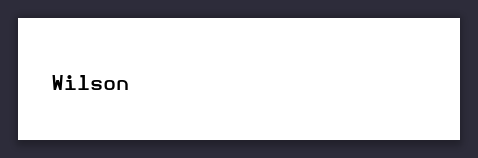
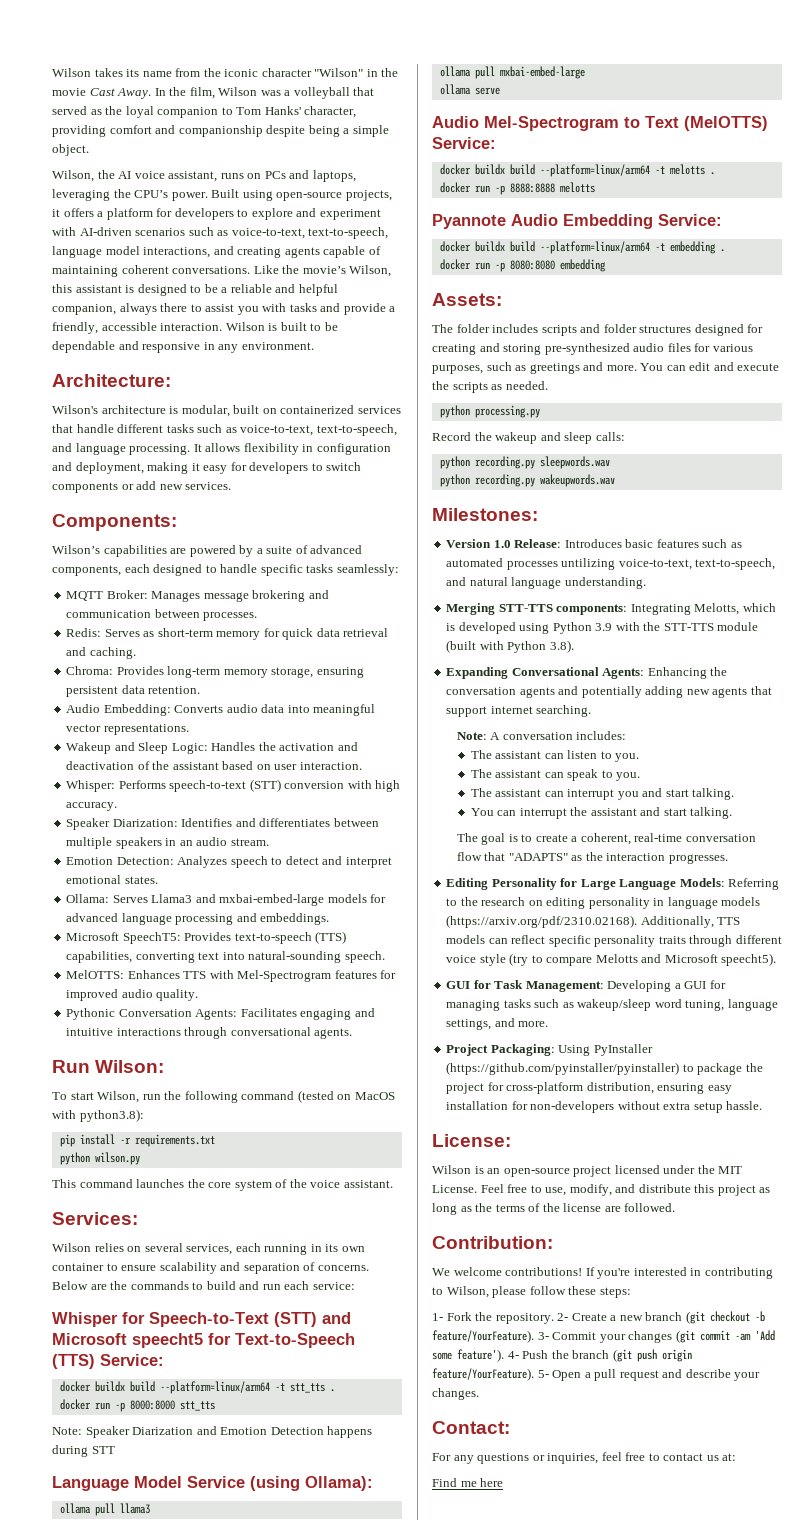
[51,75,129,90] Wilson -> [52,68,399,77] [52,87,375,99] [52,106,357,118] [52,125,389,137] [52,144,89,156] [52,170,356,182] [52,189,392,201] [52,208,381,220] [52,227,389,239] [52,246,381,258] [52,265,392,277] [52,284,338,296] [52,303,396,315] [52,322,338,334] [52,341,314,353] [52,374,171,387] [52,405,401,417] [52,424,397,436] [52,443,391,455] [52,462,362,474] [52,481,232,493] [52,514,177,531] [52,545,363,557] [52,564,399,576] [66,590,329,602] [66,609,258,621] [66,628,389,640] [66,647,136,659] [66,666,364,678] [66,685,201,697] [66,704,376,716] [66,724,189,735] [66,742,358,754] [66,761,362,770] [66,779,401,792] [66,802,118,811] [66,818,379,830] [66,837,269,849] [66,856,392,868] [66,875,158,884] [66,894,387,906] [66,913,330,925] [66,931,347,944] [66,951,385,963] [66,970,397,982] [66,989,199,1001] [66,1008,375,1020] [66,1027,353,1039] [52,1060,165,1073] [52,1090,395,1103] [52,1109,144,1122] [59,1134,215,1147] [59,1152,140,1165] [52,1179,393,1191] [52,1212,138,1225] [52,1243,365,1255] [52,1262,369,1274] [52,1281,355,1290] [52,1312,351,1327] [52,1333,355,1348] [52,1354,164,1369] [59,1381,335,1394] [59,1399,215,1412] [52,1426,373,1438] [52,1445,115,1457] [52,1476,373,1491] [59,1503,150,1516] [439,66,585,79] [439,84,500,95] [432,116,768,131] [432,137,496,149] [439,164,715,177] [439,182,595,195] [432,214,722,229] [439,241,725,254] [439,259,606,272] [432,293,502,306] [432,324,764,336] [432,343,753,355] [432,362,780,374] [432,381,548,393] [439,405,540,418] [432,432,625,444] [439,456,610,469] [439,474,615,487] [432,508,538,521] [446,539,742,548] [446,558,776,570] [446,577,646,589] [446,603,776,615] [446,622,759,634] [446,640,574,653] [446,667,728,679] [446,686,772,698] [446,705,592,717] [456,731,627,740] [470,750,640,762] [470,769,641,781] [470,788,735,800] [470,807,733,819] [456,833,756,845] [456,852,728,864] [446,878,780,890] [446,897,761,909] [446,915,741,928] [446,935,782,947] [446,953,777,966] [446,980,726,992] [446,999,778,1011] [446,1018,549,1030] [446,1044,653,1056] [446,1062,763,1075] [446,1082,732,1094] [446,1101,763,1113] [432,1134,511,1147] [432,1165,743,1177] [432,1184,771,1196] [432,1203,676,1215] [432,1236,553,1249] [432,1267,773,1279] [432,1286,631,1298] [432,1311,765,1324] [432,1330,775,1343] [432,1349,692,1362] [432,1368,761,1381] [432,1388,479,1400] [432,1421,510,1434] [432,1452,737,1464] [432,1478,504,1487] Wilson takes its name from the iconic character "Wilson" in the movie Cast Away. In the film, Wilson was a volleyball that served as the loyal companion to Tom Hanks' character, providing comfort and companionship despite being a simple object. // Wilson, the AI voice assistant, runs on PCs and laptops, leveraging the CPU’s power. Built using open-source projects, it offers a platform for developers to explore and experiment with AI-driven scenarios such as voice-to-text, text-to-speech, language model interactions, and creating agents capable of maintaining coherent conversations. Like the movie’s Wilson, this assistant is designed to be a reliable and helpful companion, always there to assist you with tasks and provide a friendly, accessible interaction. Wilson is built to be dependable and responsive in any environment. // Architecture: // Wilson's architecture is modular, built on containerized services that handle different tasks such as voice-to-text, text-to-speech, and language processing. It allows flexibility in configuration and deployment, making it easy for developers to switch components or add new services. // Components: // Wilson’s capabilities are powered by a suite of advanced components, each designed to handle specific tasks seamlessly: // MQTT Broker: Manages message brokering and communication between processes. // Redis: Serves as short-term memory for quick data retrieval and caching. // Chroma: Provides long-term memory storage, ensuring persistent data retention. // Audio Embedding: Converts audio data into meaningful vector representations. // Wakeup and Sleep Logic: Handles the activation and deactivation of the assistant based on user interaction. // Whisper: Performs speech-to-text (STT) conversion with high accuracy. // Speaker Diarization: Identifies and differentiates between multiple speakers in an audio stream. // Emotion Detection: Analyzes speech to detect and interpret emotional states. // Ollama: Serves Llama3 and mxbai-embed-large models for advanced language processing and embeddings. // Microsoft SpeechT5: Provides text-to-speech (TTS) capabilities, converting text into natural-sounding speech. // MelOTTS: Enhances TTS with Mel-Spectrogram features for improved audio quality. // Pythonic Conversation Agents: Facilitates engaging and intuitive interactions through conversational agents. // Run Wilson: // To start Wilson, run the following command (tested on MacOS with python3.8): // pip install -r requirements.txt // python wilson.py // This command launches the core system of the voice assistant. // Services: // Wilson relies on several services, each running in its own container to ensure scalability and separation of concerns. Below are the commands to build and run each service: // Whisper for Speech-to-Text (STT) and Microsoft speecht5 for Text-to-Speech (TTS) Service: // docker buildx build --platform=linux/arm64 -t stt_tts . // docker run -p 8000:8000 stt_tts // Note: Speaker Diarization and Emotion Detection happens during STT // Language Model Service (using Ollama): // ollama pull llama3 // ollama pull mxbai-embed-large // ollama serve // Audio Mel-Spectrogram to Text (MelOTTS) Service: // docker buildx build --platform=linux/arm64 -t melotts . // docker run -p 8888:8888 melotts // Pyannote Audio Embedding Service: // docker buildx build --platform=linux/arm64 -t embedding . // docker run -p 8080:8080 embedding // Assets: // The folder includes scripts and folder structures designed for creating and storing pre-synthesized audio files for various purposes, such as greetings and more. You can edit and execute the scripts as needed. // python processing.py // Record the wakeup and sleep calls: // python recording.py sleepwords.wav // python recording.py wakeupwords.wav // Milestones: // Version 1.0 Release: Introduces basic features such as automated processes untilizing voice-to-text, text-to-speech, and natural language understanding. // Merging STT-TTS components: Integrating Melotts, which is developed using Python 3.9 with the STT-TTS module (built with Python 3.8). // Expanding Conversational Agents: Enhancing the conversation agents and potentially adding new agents that support internet searching. // Note: A conversation includes: // The assistant can listen to you. // The assistant can speak to you. // The assistant can interrupt you and start talking. // You can interrupt the assistant and start talking. // The goal is to create a coherent, real-time conversation flow that "ADAPTS" as the interaction progresses. // Editing Personality for Large Language Models: Referring to the research on editing personality in language models (https://arxiv.org/pdf/2310.02168). Additionally, TTS models can reflect specific personality traits through different voice style (try to compare Melotts and Microsoft speecht5). // GUI for Task Management: Developing a GUI for managing tasks such as wakeup/sleep word tuning, language settings, and more. // Project Packaging: Using PyInstaller (https://github.com/pyinstaller/pyinstaller) to package the project for cross-platform distribution, ensuring easy installation for non-developers without extra setup hassle. // License: // Wilson is an open-source project licensed under the MIT License. Feel free to use, modify, and distribute this project as long as the terms of the license are followed. // Contribution: // We welcome contributions! If you're interested in contributing to Wilson, please follow these steps: // 1- Fork the repository. 2- Create a new branch (git checkout -b feature/YourFeature). 3- Commit your changes (git commit -am 'Add some feature'). 4- Push the branch (git push origin feature/YourFeature). 5- Open a pull request and describe your changes. // Contact: // For any questions or inquiries, feel free to contact us at: // Find me here

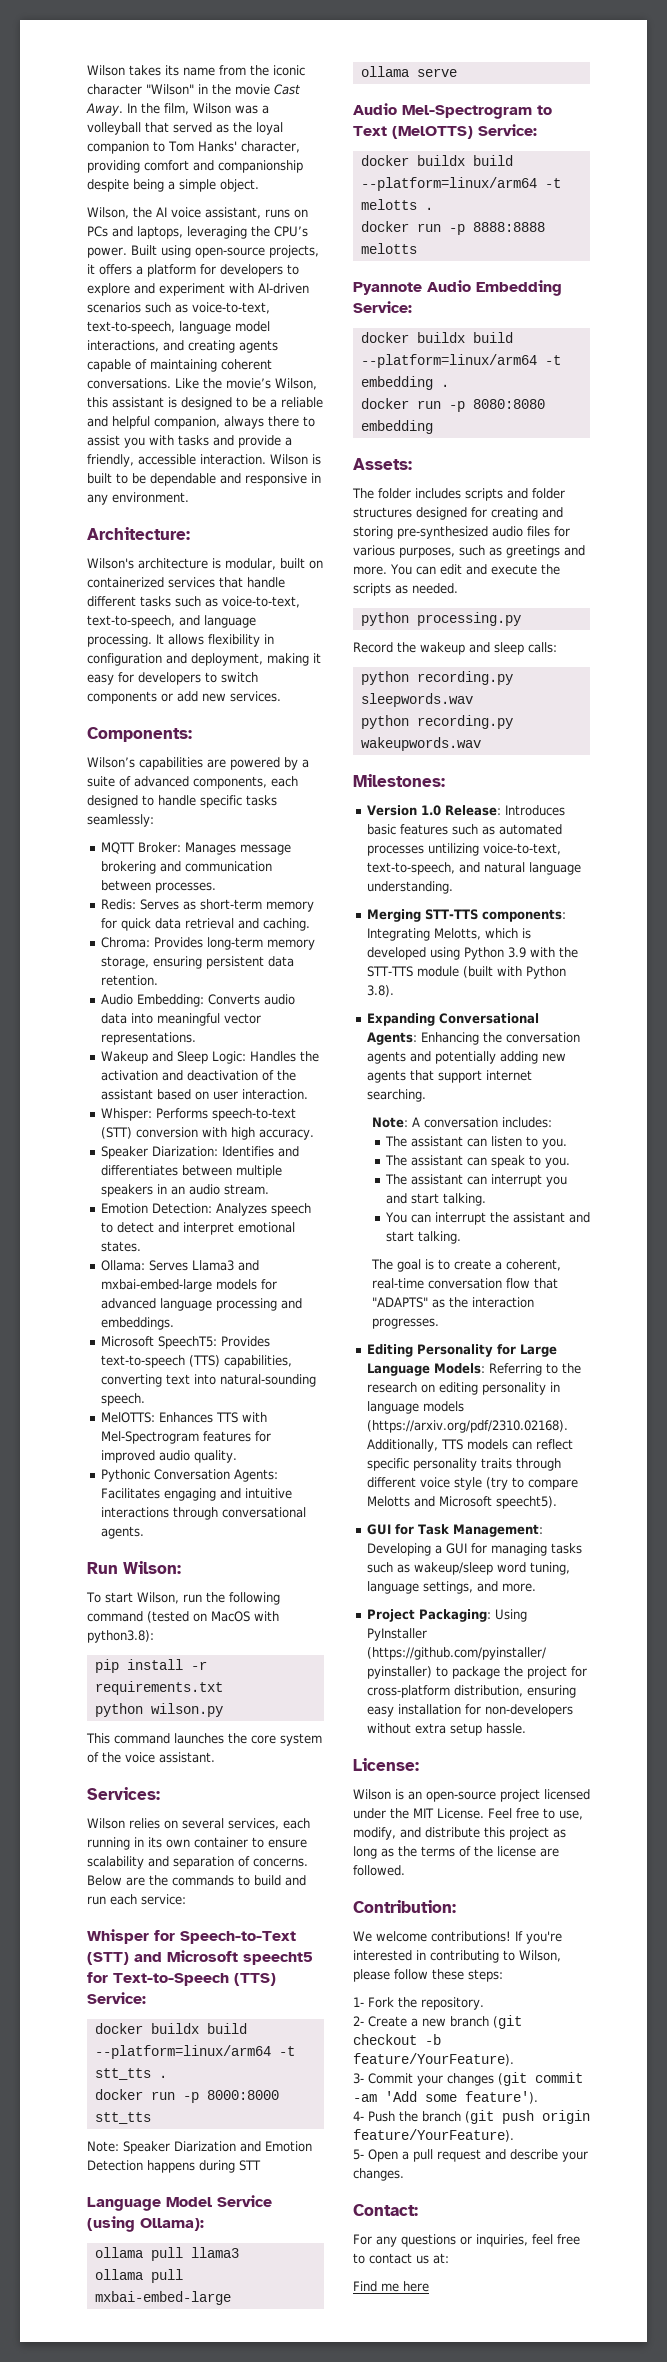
(554, 1318) none -> (484, 2003) //
(534, 1336) none -> (514, 2059) //
(504, 1355) none -> (538, 2097) //
(534, 1374) none -> (514, 2135) //

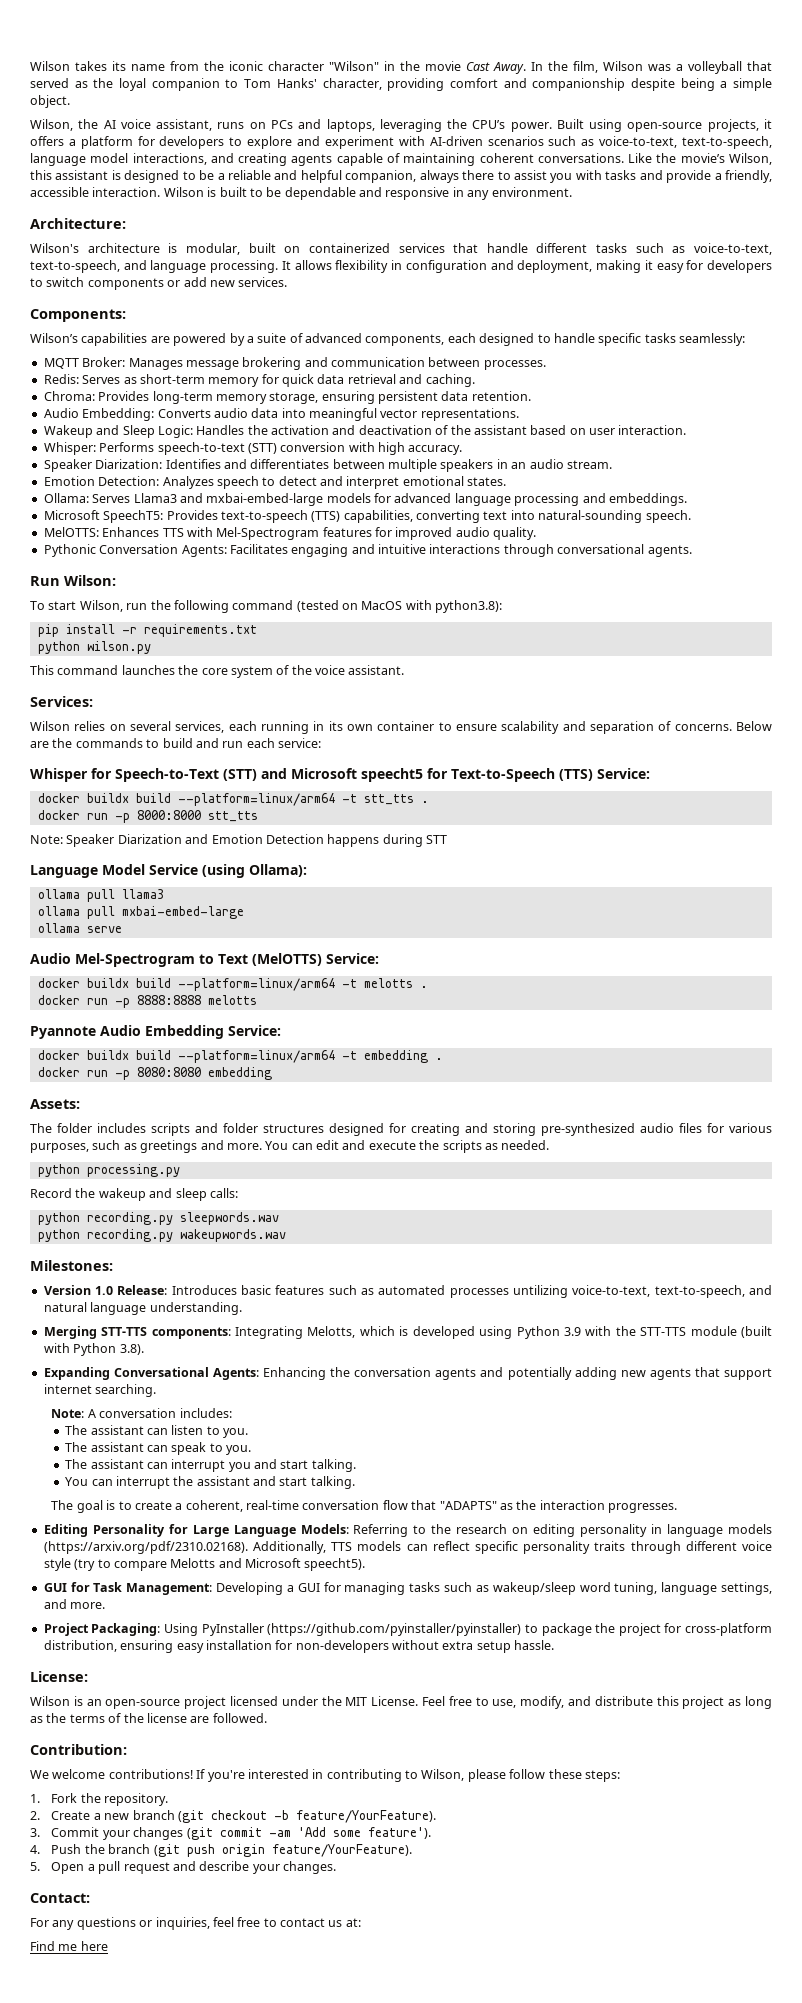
[353,1997,364,2007] 1- -> [30,1794,40,1803] 1.
[353,2016,364,2026] 2- -> [30,1811,40,1820] 2.
[353,2073,364,2084] 3- -> [30,1828,40,1837] 3.
[353,2111,364,2121] 4- -> [30,1845,40,1854] 4.
[353,2149,364,2160] 5- -> [30,1862,40,1871] 5.

